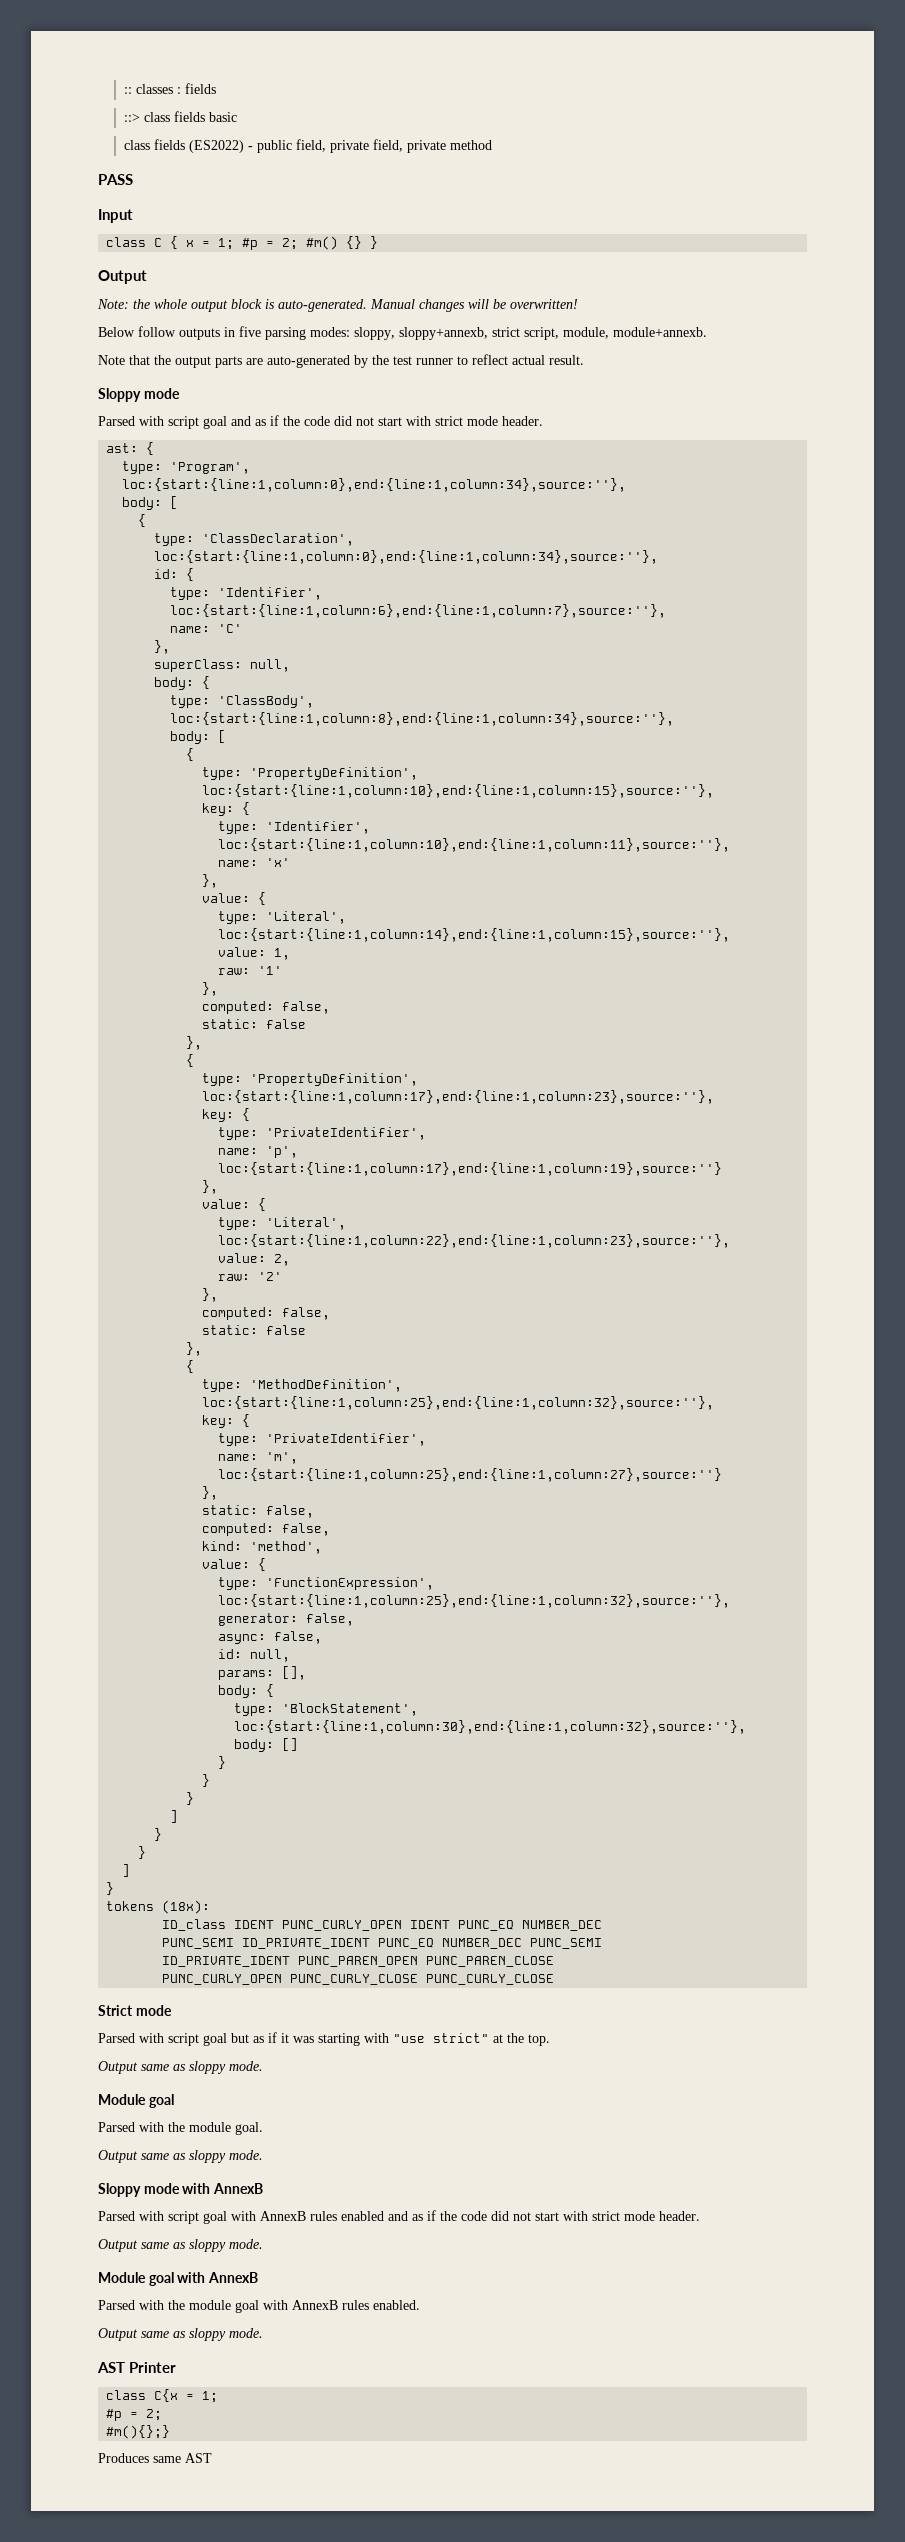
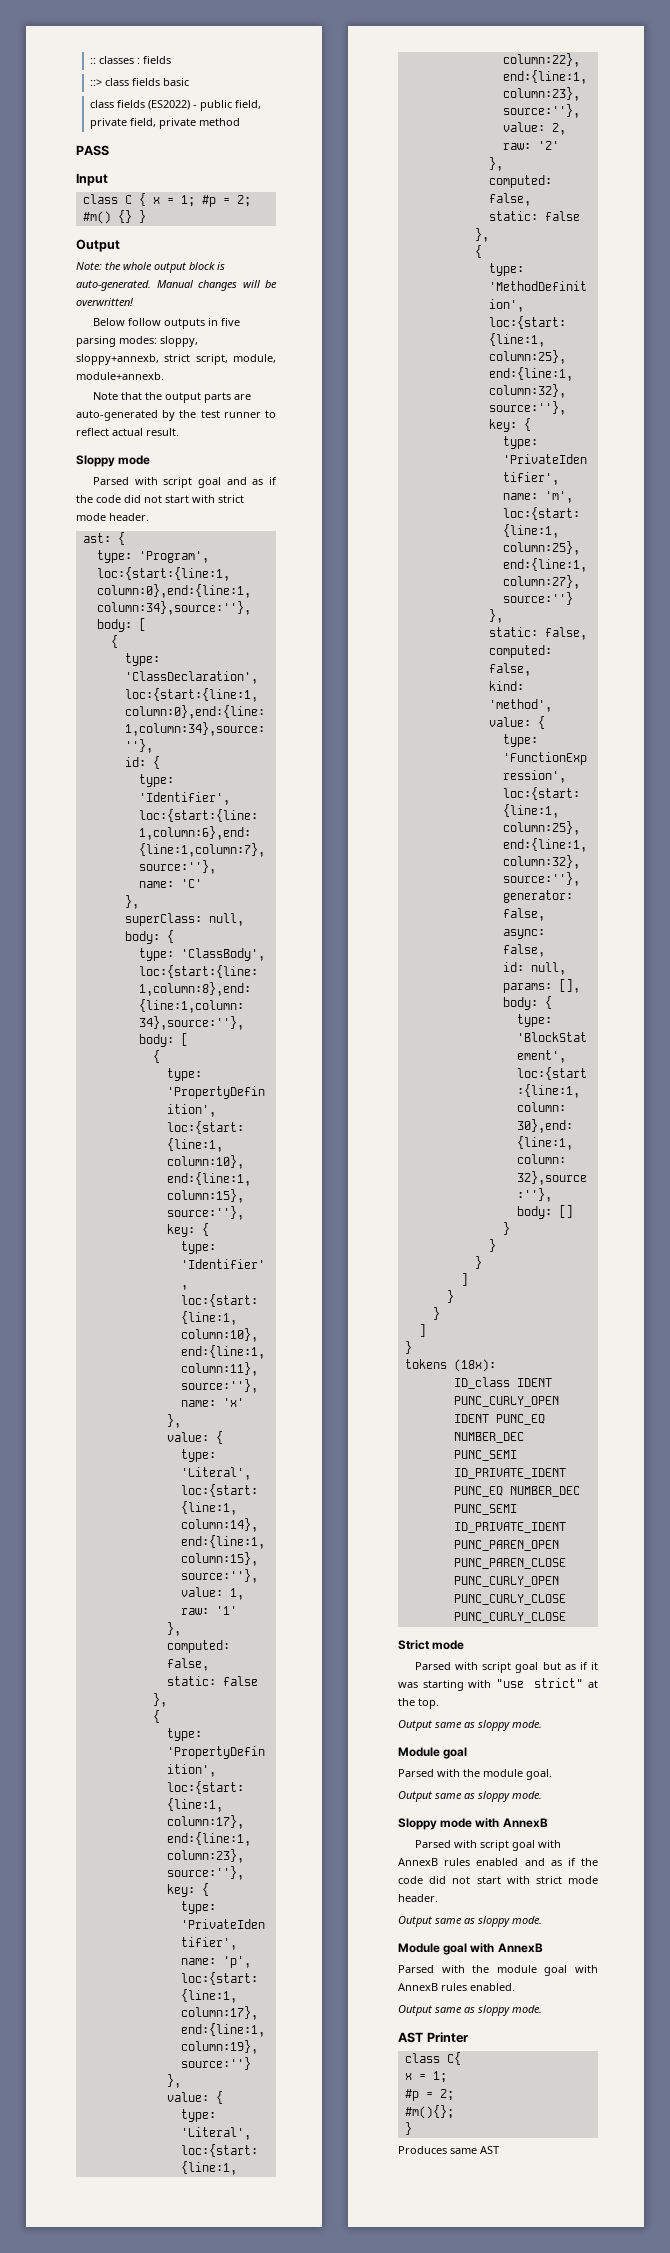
[154,2389,179,2402] C{x -> [446,2052,461,2065] [404,2073,412,2080] C{ // x
[106,2425,171,2439] #m(){};} -> [404,2105,454,2119] [404,2122,412,2135] #m(){}; // }

